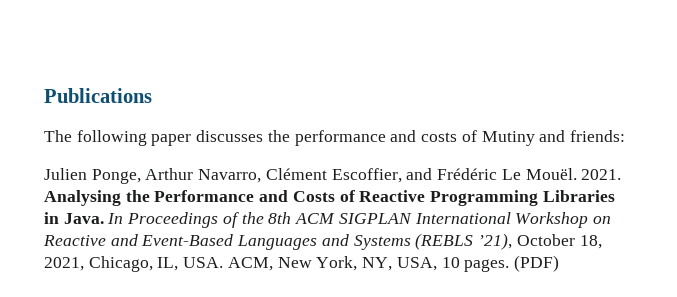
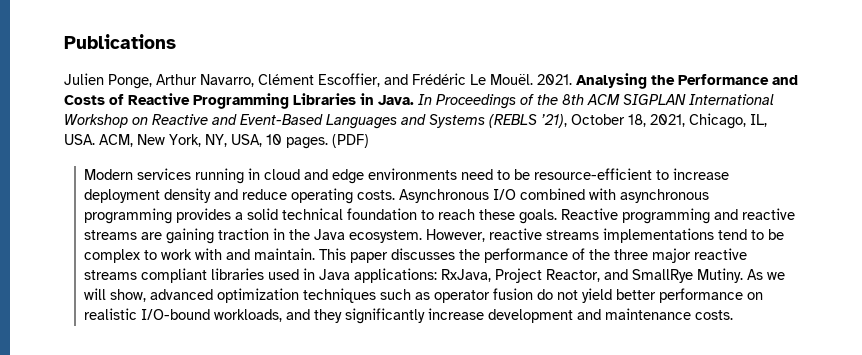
[44,130,625,146] // The following paper discusses the performance and costs of Mutiny and friends: -> (176, 41) none
(559, 263) none -> [83,168,729,184] [83,188,709,204] [83,208,795,224] [83,228,784,244] [83,248,747,263] [83,268,785,283] [83,288,763,303] [83,308,733,324] // Modern services running in cloud and edge environments need to be resource-efficient to increase deployment density and reduce operating costs. Asynchronous I/O combined with asynchronous programming provides a solid technical foundation to reach these goals. Reactive programming and reactive streams are gaining traction in the Java ecosystem. However, reactive streams implementations tend to be complex to work with and maintain. This paper discusses the performance of the three major reactive streams compliant libraries used in Java applications: RxJava, Project Reactor, and SmallRye Mutiny. As we will show, advanced optimization techniques such as operator fusion do not yield better performance on realistic I/O-bound workloads, and they significantly increase development and maintenance costs.

